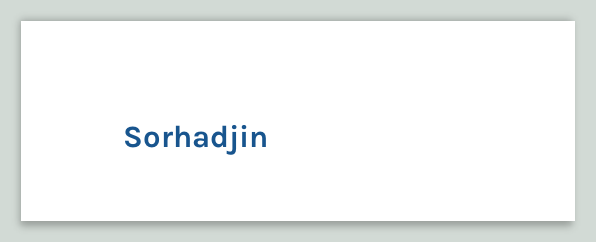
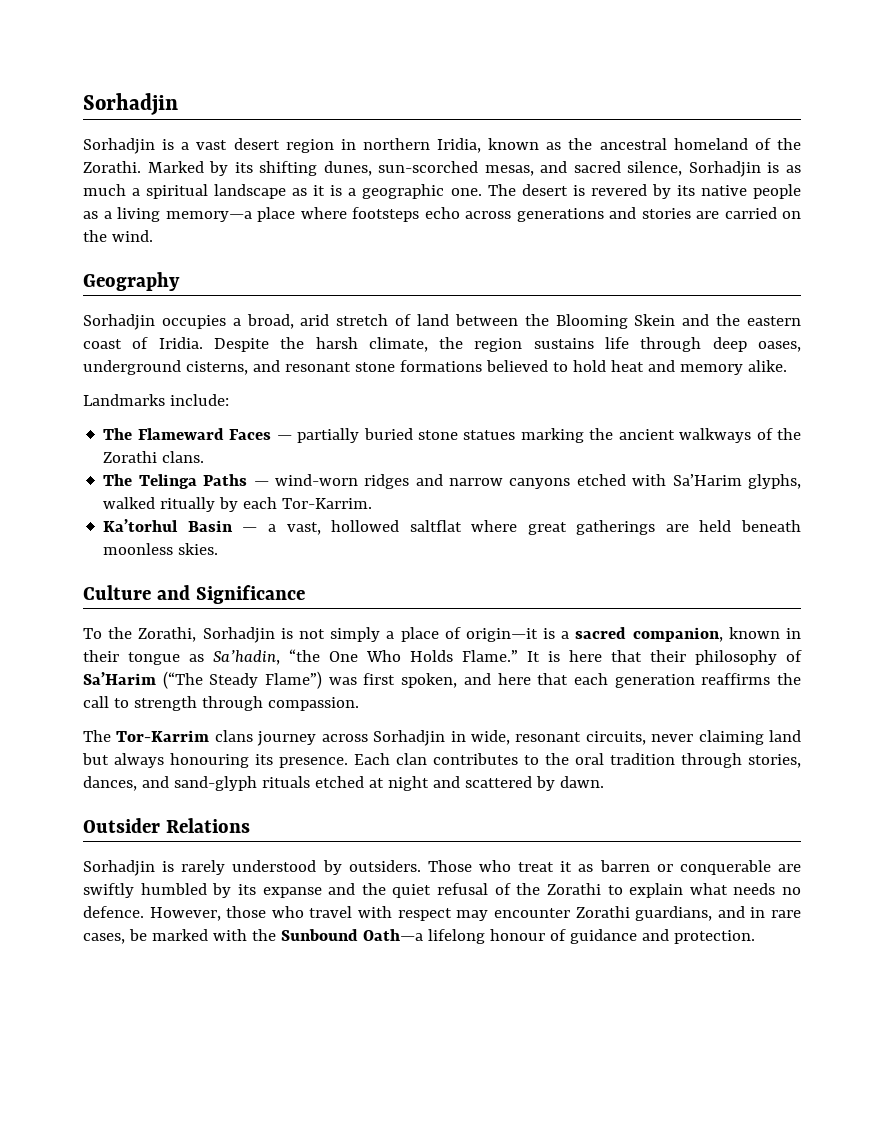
[123,124,268,155] Sorhadjin -> [83,93,178,115] [83,138,801,154] [83,161,802,177] [83,184,801,199] [83,207,801,222] [83,230,153,242] [83,272,180,291] [83,314,802,330] [83,337,801,352] [83,360,787,375] [83,394,229,406] [103,428,801,443] [103,451,205,463] [103,474,801,489] [103,497,373,512] [103,519,802,535] [103,543,219,555] [83,585,305,604] [83,627,801,643] [83,649,802,665] [83,671,802,689] [83,696,359,711] [83,730,801,746] [82,753,801,768] [83,776,604,791] [83,818,250,833] [83,860,801,876] [83,883,801,898] [83,906,802,921] [83,929,755,944] Sorhadjin // Sorhadjin is a vast desert region in northern Iridia, known as the ancestral homeland of the Zorathi. Marked by its shifting dunes, sun-scorched mesas, and sacred silence, Sorhadjin is as much a spiritual landscape as it is a geographic one. The desert is revered by its native people as a living memory—a place where footsteps echo across generations and stories are carried on the wind. // Geography // Sorhadjin occupies a broad, arid stretch of land between the Blooming Skein and the eastern coast of Iridia. Despite the harsh climate, the region sustains life through deep oases, underground cisterns, and resonant stone formations believed to hold heat and memory alike. // Landmarks include: // The Flameward Faces — partially buried stone statues marking the ancient walkways of the Zorathi clans. // The Telinga Paths — wind-worn ridges and narrow canyons etched with Sa’Harim glyphs, walked ritually by each Tor-Karrim. // Ka’torhul Basin — a vast, hollowed saltflat where great gatherings are held beneath moonless skies. // Culture and Significance // To the Zorathi, Sorhadjin is not simply a place of origin—it is a sacred companion, known in their tongue as Sa’hadin, “the One Who Holds Flame.” It is here that their philosophy of Sa’Harim (“The Steady Flame”) was first spoken, and here that each generation reaffirms the call to strength through compassion. // The Tor-Karrim clans journey across Sorhadjin in wide, resonant circuits, never claiming land but always honouring its presence. Each clan contributes to the oral tradition through stories, dances, and sand-glyph rituals etched at night and scattered by dawn. // Outsider Relations // Sorhadjin is rarely understood by outsiders. Those who treat it as barren or conquerable are swiftly humbled by its expanse and the quiet refusal of the Zorathi to explain what needs no defence. However, those who travel with respect may encounter Zorathi guardians, and in rare cases, be marked with the Sunbound Oath—a lifelong honour of guidance and protection.

